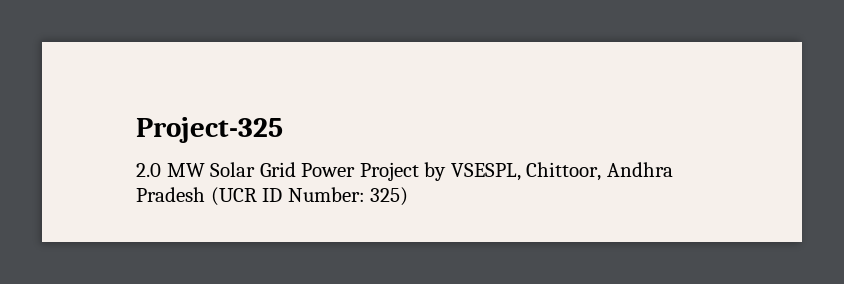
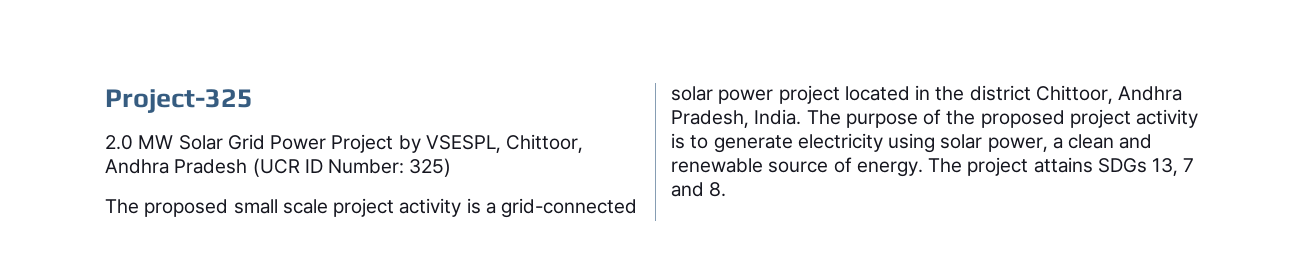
(409, 196) none -> [105,198,638,218] [671,85,1183,104] [671,109,1199,128] [671,133,1153,153] [671,157,1195,177] [671,182,727,197] // The proposed small scale project activity is a grid-connected solar power project located in the district Chittoor, Andhra Pradesh, India. The purpose of the proposed project activity is to generate electricity using solar power, a clean and renewable source of energy. The project attains SDGs 13, 7 and 8.

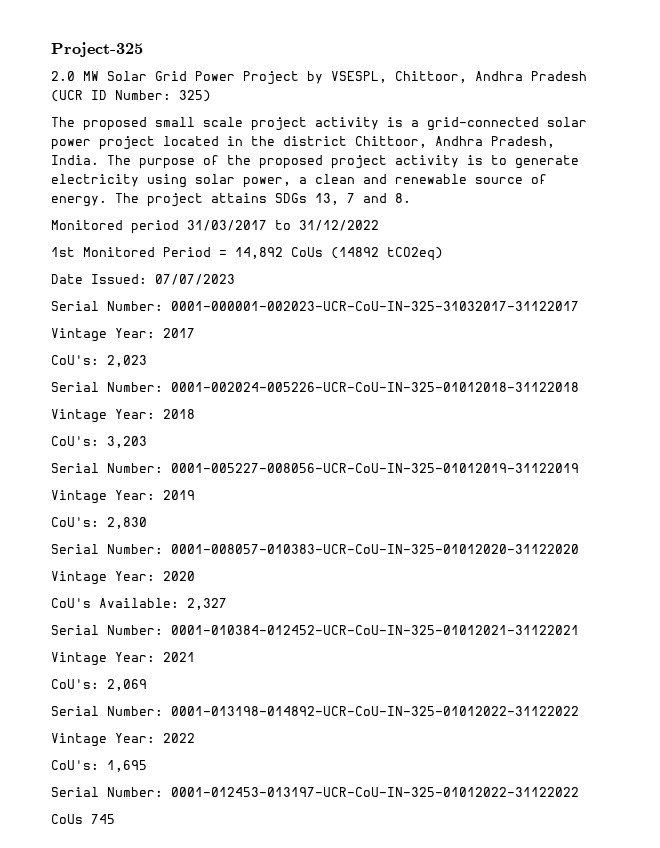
(727, 189) none -> [51,220,379,234] [51,247,443,261] [51,274,235,285] [51,301,579,311] [51,328,195,342] [51,355,147,367] [51,382,579,392] [51,409,195,423] [51,436,147,448] [51,463,579,473] [51,490,195,504] [51,517,147,529] [51,544,579,554] [51,571,195,585] [51,598,227,610] [51,625,579,635] [51,652,195,666] [51,679,147,691] [51,706,579,716] [51,733,195,747] [51,760,147,772] [51,787,579,797] [51,814,115,824] // Monitored period 31/03/2017 to 31/12/2022 // 1st Monitored Period = 14,892 CoUs (14892 tCO2eq) // Date Issued: 07/07/2023 // Serial Number: 0001-000001-002023-UCR-CoU-IN-325-31032017-31122017 // Vintage Year: 2017 // CoU's: 2,023 // Serial Number: 0001-002024-005226-UCR-CoU-IN-325-01012018-31122018 // Vintage Year: 2018 // CoU's: 3,203 // Serial Number: 0001-005227-008056-UCR-CoU-IN-325-01012019-31122019 // Vintage Year: 2019 // CoU's: 2,830 // Serial Number: 0001-008057-010383-UCR-CoU-IN-325-01012020-31122020 // Vintage Year: 2020 // CoU's Available: 2,327 // Serial Number: 0001-010384-012452-UCR-CoU-IN-325-01012021-31122021 // Vintage Year: 2021 // CoU's: 2,069 // Serial Number: 0001-013198-014892-UCR-CoU-IN-325-01012022-31122022 // Vintage Year: 2022 // CoU's: 1,695 // Serial Number: 0001-012453-013197-UCR-CoU-IN-325-01012022-31122022 // CoUs 745

